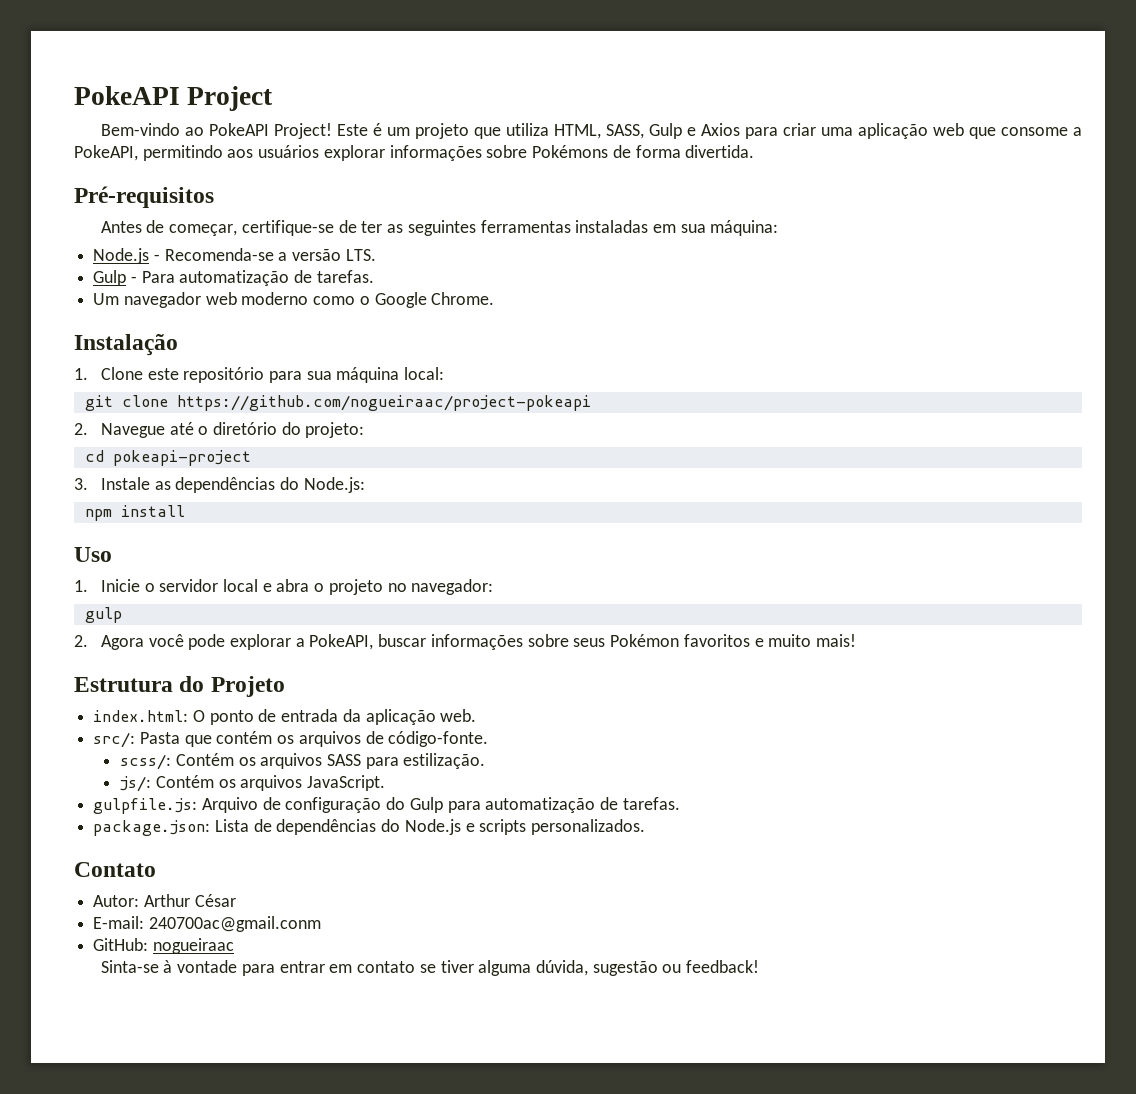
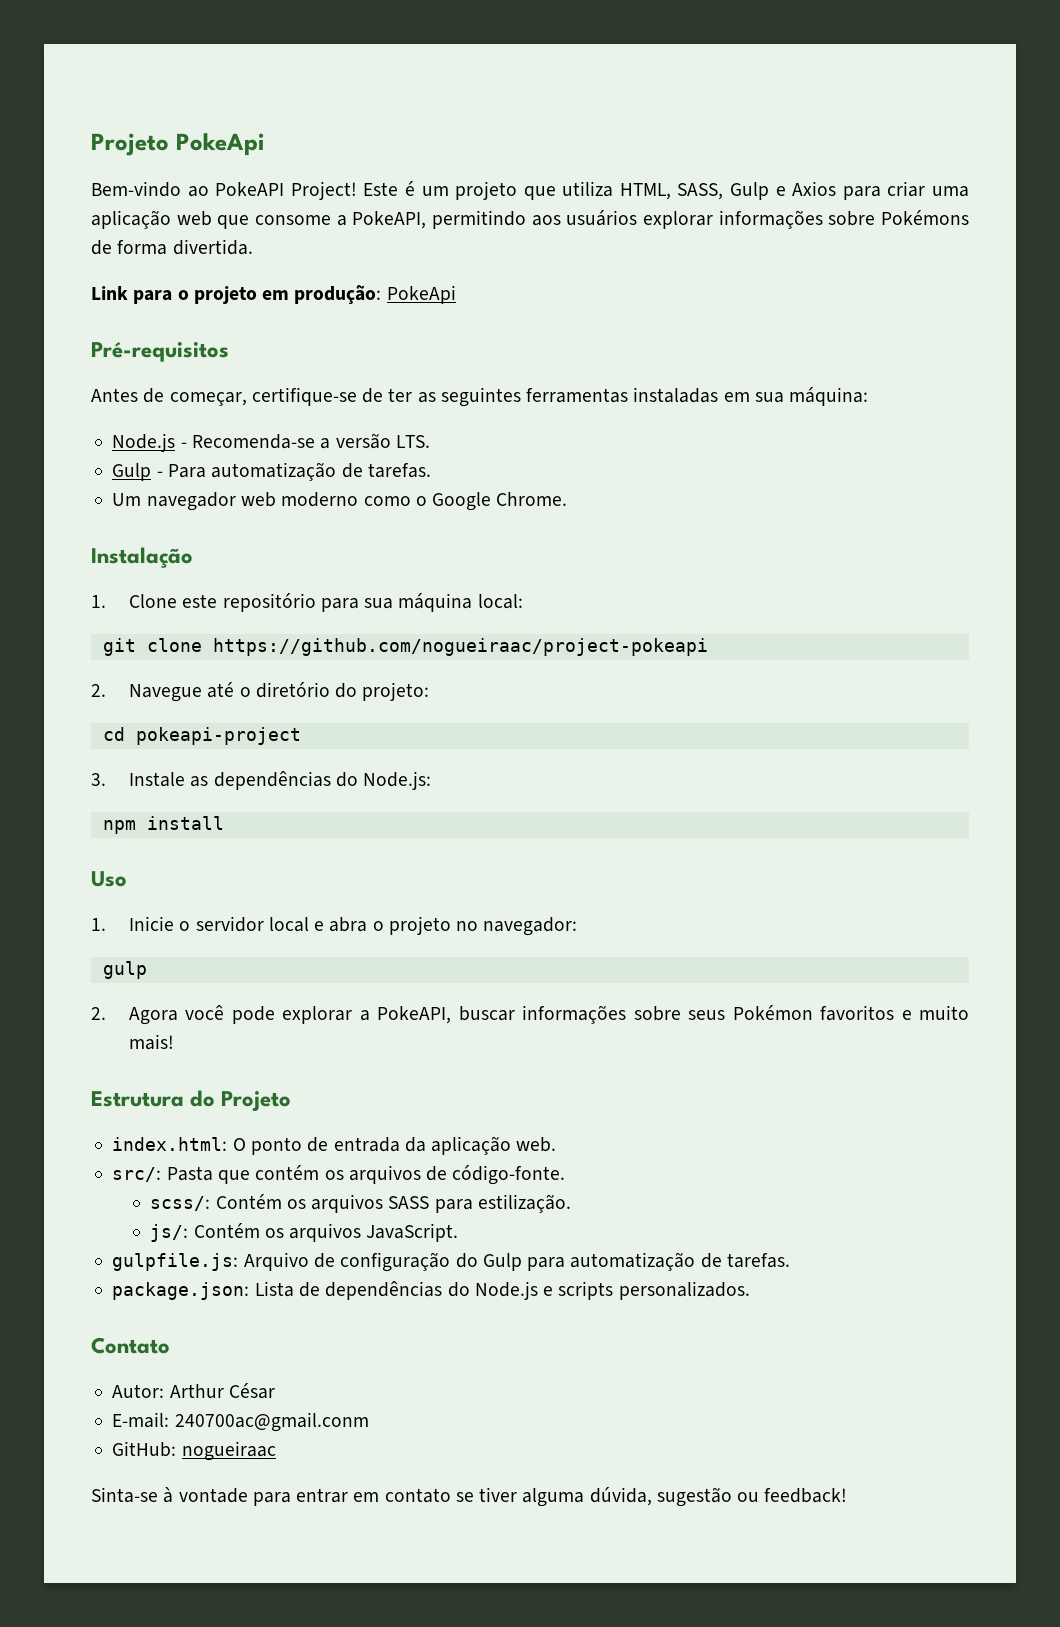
[74,86,274,111] PokeAPI Project -> [91,133,264,156] Projeto PokeApi
(755, 151) none -> [91,285,456,305] // Link para o projeto em produção: PokeApi

